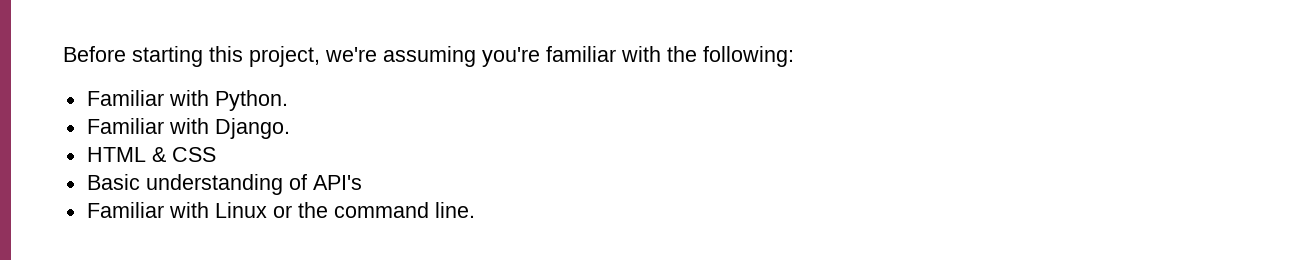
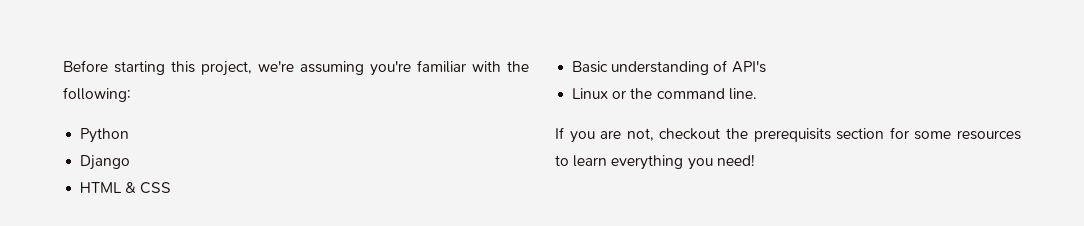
[86,90,288,111] [86,118,290,139] Familiar with Python. // Familiar with Django. -> [80,128,130,143] [80,155,131,170] Python // Django
[86,202,209,218] Familiar with -> (766, 67) none
(475, 210) none -> [555,127,1021,143] [555,154,755,170] // If you are not, checkout the prerequisits section for some resources to learn everything you need!

